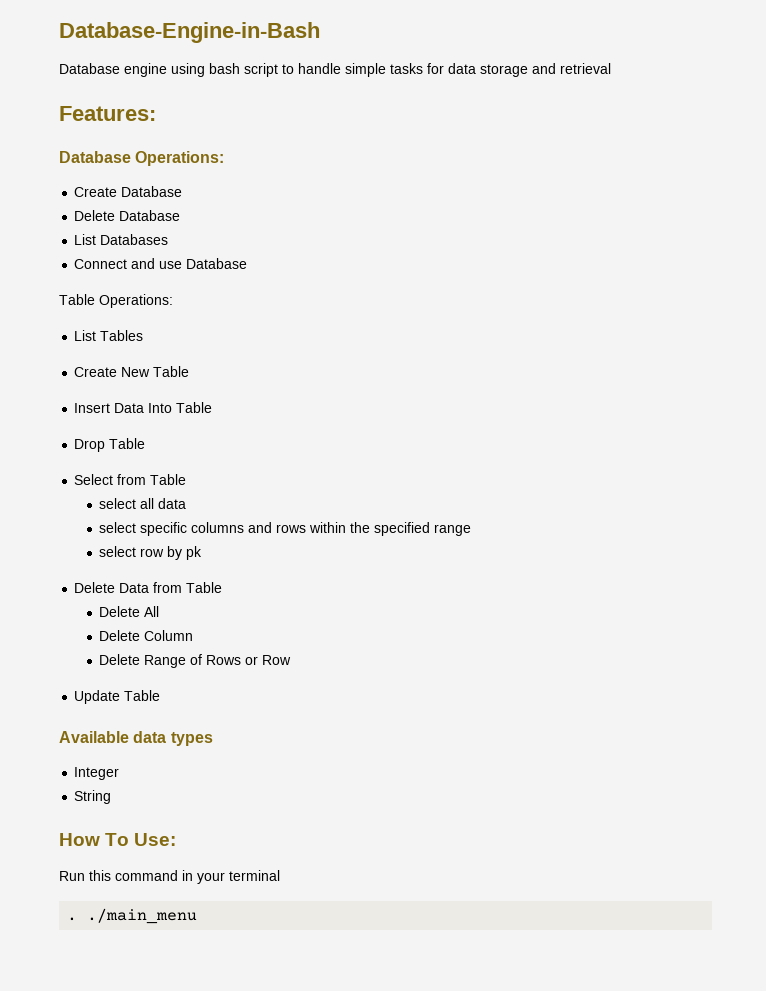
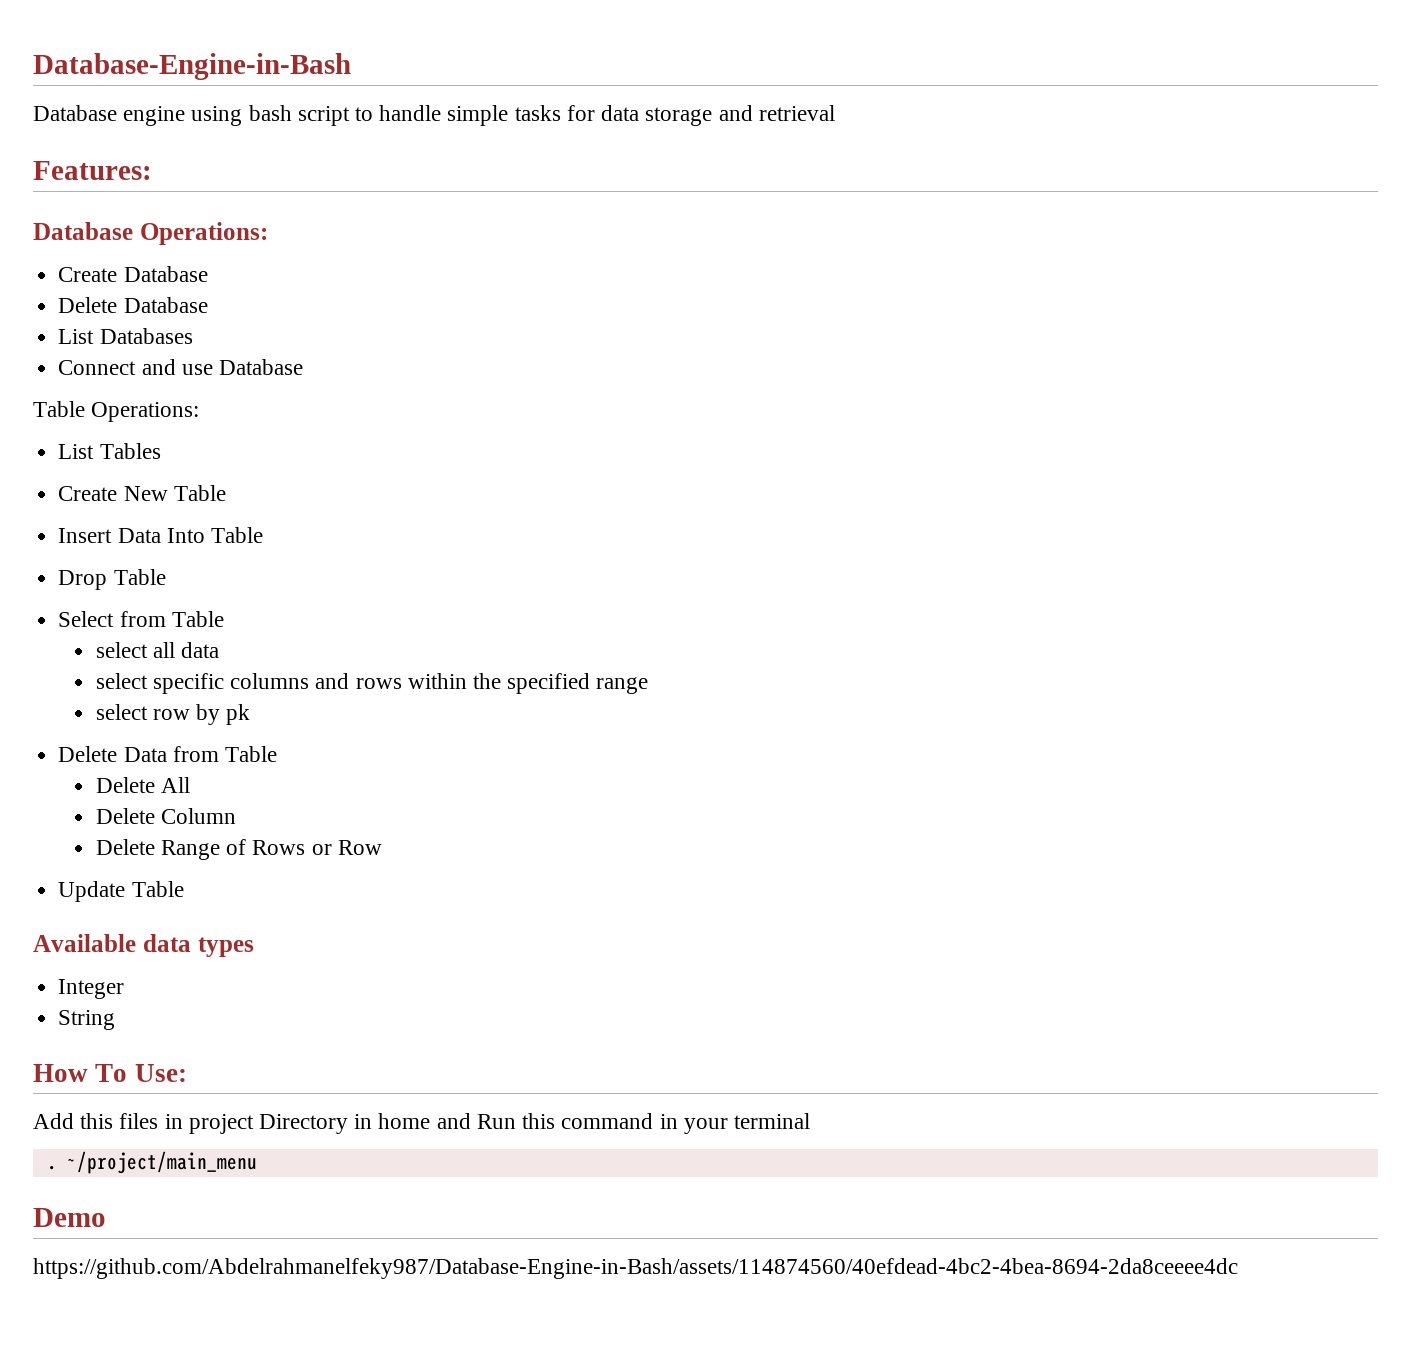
(177, 839) none -> [33,1113,471,1134] Add this files in project Directory in home and
[87,908,198,924] ./main_menu -> [66,1151,257,1174] [33,1208,106,1227] [33,1258,1238,1279] ~/project/main_menu // Demo // https://github.com/Abdelrahmanelfeky987/Database-Engine-in-Bash/assets/114874560/40efdead-4bc2-4bea-8694-2da8ceeee4dc

